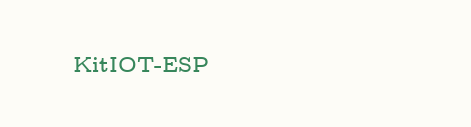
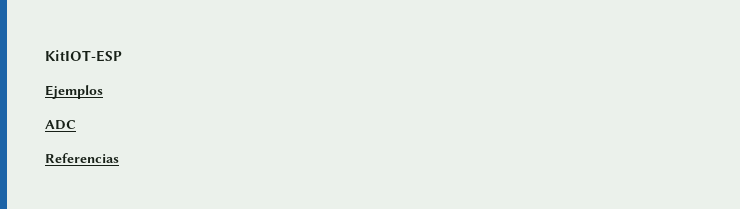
(209, 64) none -> [45,85,103,99] [45,120,76,130] [45,153,119,163] // Ejemplos // ADC // Referencias

